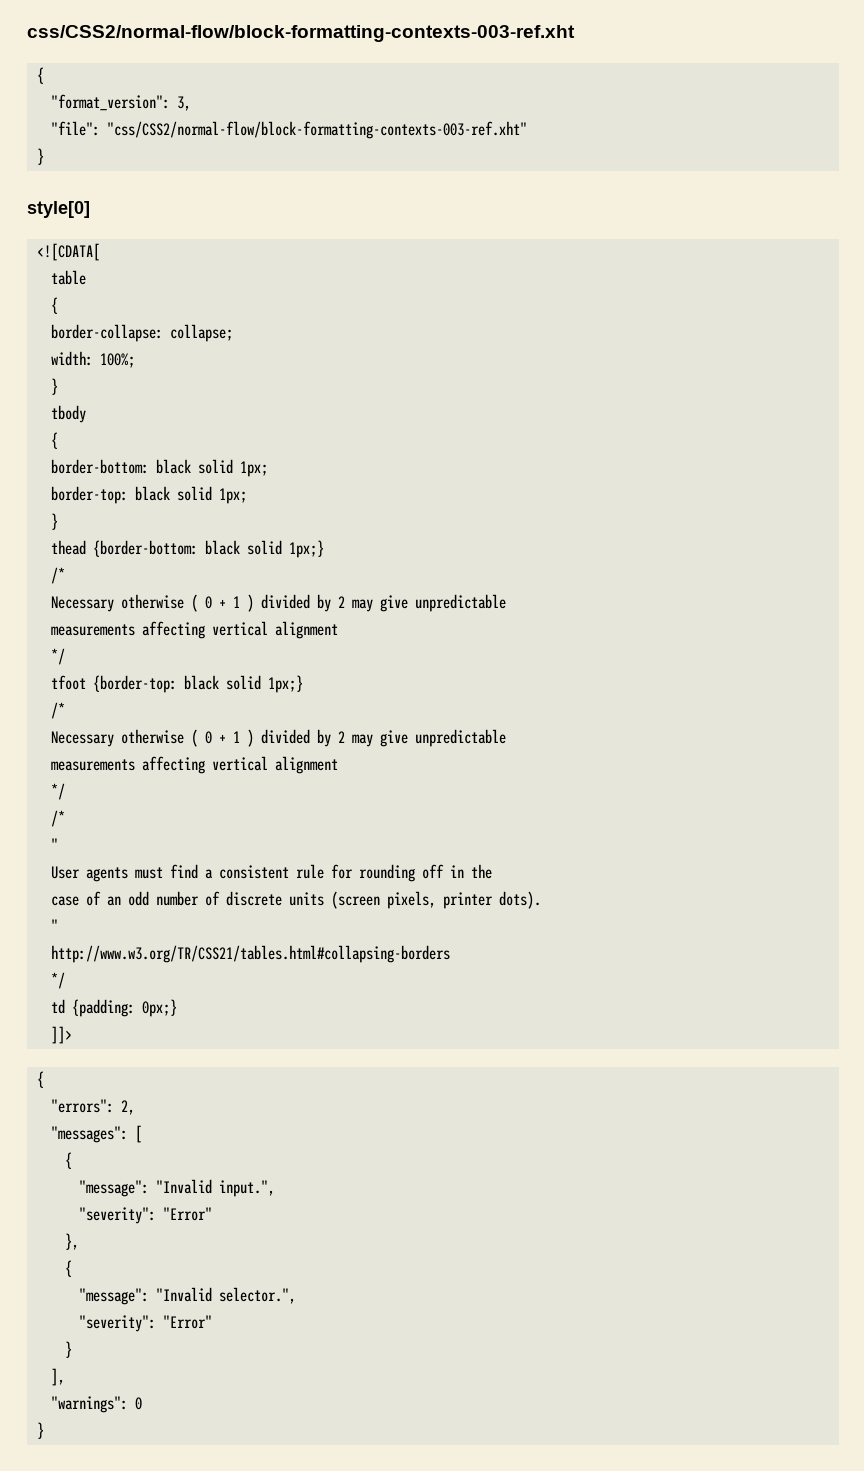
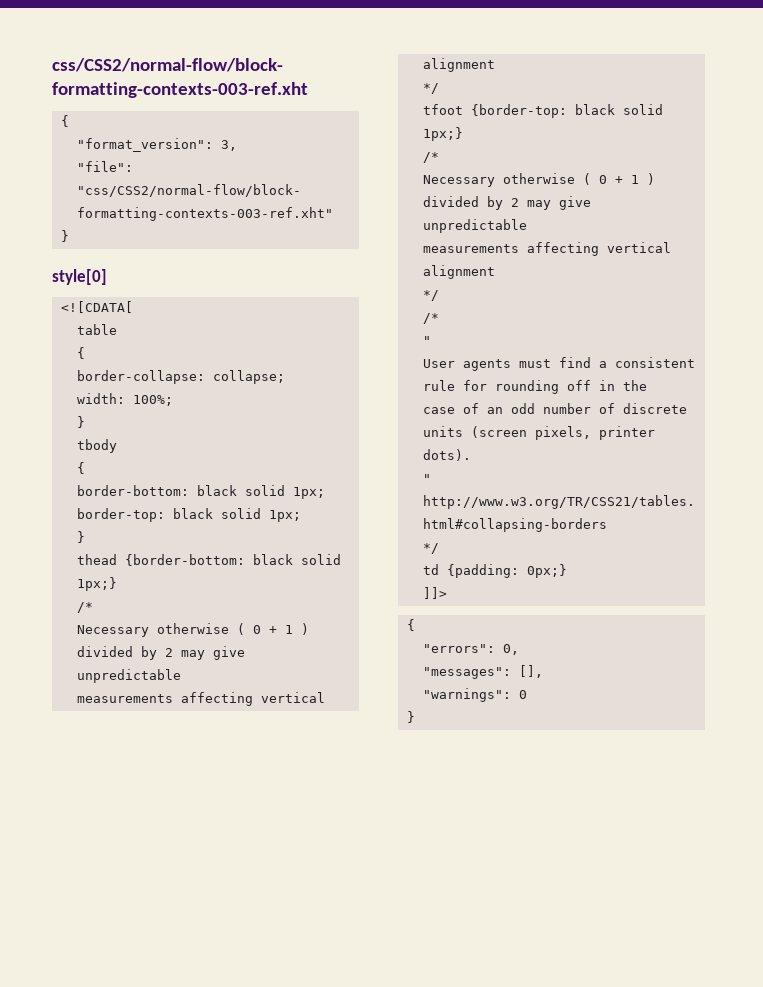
[120,1100,135,1115] 2, -> [502,644,519,655] 0,
[134,1125,142,1143] [64,1152,72,1169] [78,1179,275,1197] [78,1207,212,1224] [64,1233,79,1250] [64,1260,72,1277] [78,1287,296,1305] [78,1315,212,1332] [64,1341,72,1358] [50,1368,65,1386] [ // { // "message": "Invalid input.", // "severity": "Error" // }, // { // "message": "Invalid selector.", // "severity": "Error" // } // ], -> [518,665,543,678] [],

